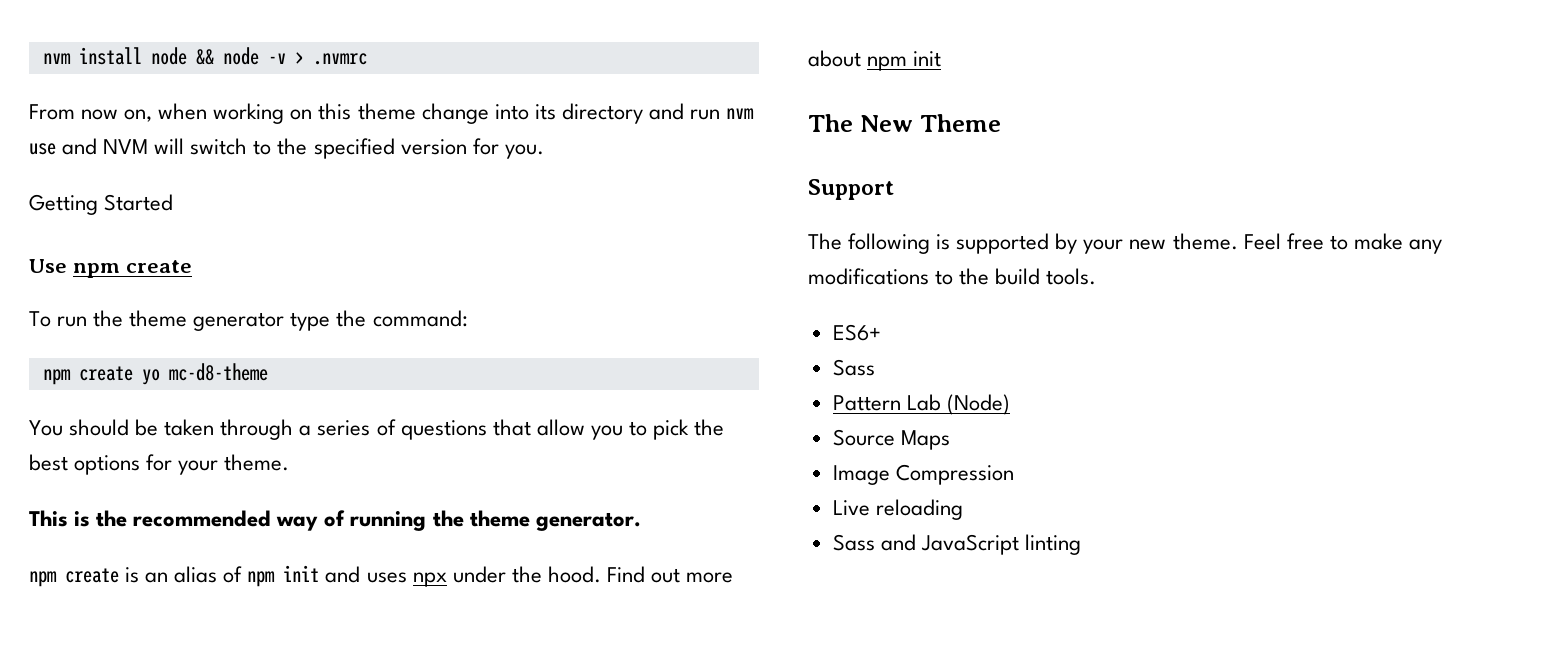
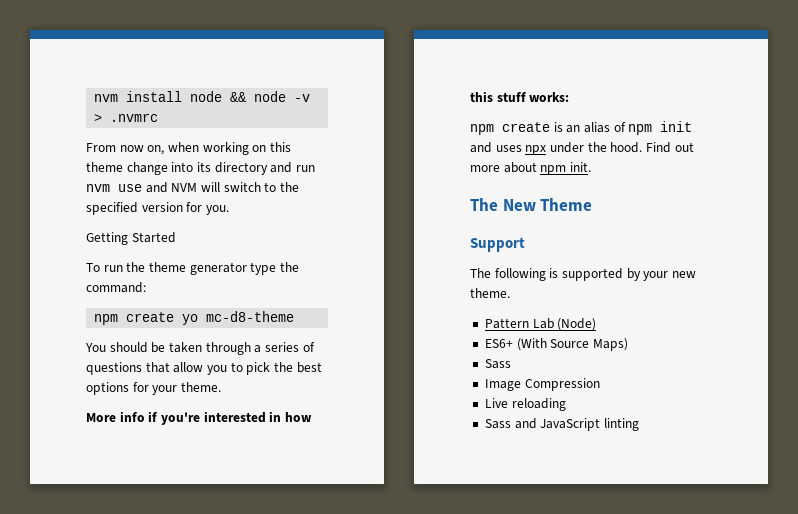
[29,259,192,278] // Use npm create -> (176, 237) none
[29,510,641,531] This is the recommended way of running the theme generator. -> [86,411,312,425] [470,91,570,102] More info if you're interested in how this stuff works:
[913,51,942,67] init -> [569,162,591,172] init.
[1243,233,1442,254] [808,268,1097,285] [832,324,881,341] [832,359,875,376] [832,394,1010,415] [832,429,950,450] Feel free to make any modifications to the build tools. // ES6+ // Sass // Pattern Lab (Node) // Source Maps -> [484,318,597,331] [484,338,628,351] [484,359,511,369] // Pattern Lab (Node) // ES6+ (With Source Maps) // Sass

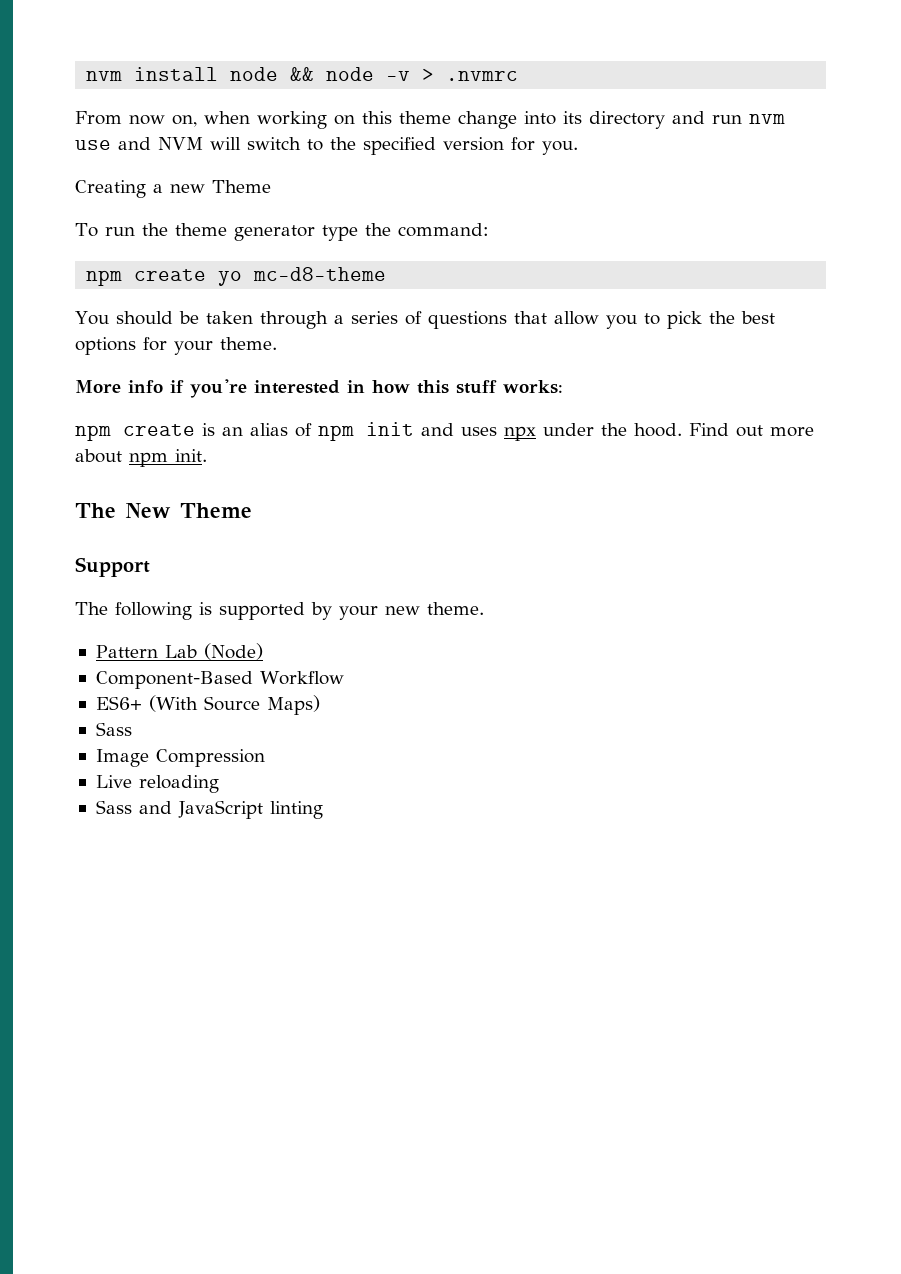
[86,232,176,245] Getting Started -> [75,180,271,198] Creating a new Theme
(597, 324) none -> [95,671,344,689] // Component-Based Workflow

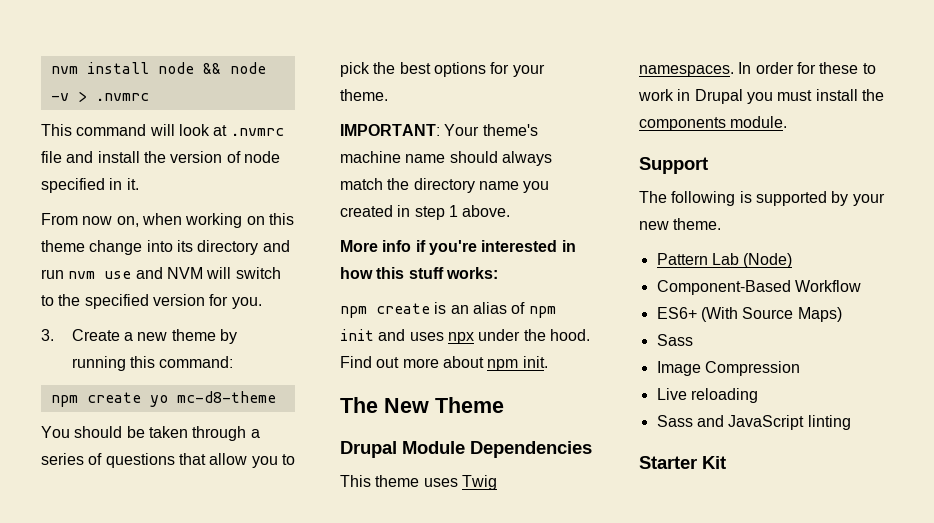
(519, 76) none -> [41,124,284,136] [41,151,280,163] [41,178,139,193] // This command will look at .nvmrc file and install the version of node specified in it.
[75,180,271,198] [75,223,391,241] Creating a new Theme // To run the theme generator type the -> [41,329,238,344] [71,356,156,371] 3. Create a new theme by running this
(277, 343) none -> [340,124,538,136] [340,151,552,166] [340,178,550,193] [340,205,511,220] // IMPORTANT: Your theme's machine name should always match the directory name you created in step 1 above.
(252, 510) none -> [340,441,592,458] [340,475,497,490] [639,62,876,77] [638,89,884,104] [639,116,788,131] // Drupal Module Dependencies // This theme uses Twig namespaces. In order for these to work in Drupal you must install the components module.
(323, 810) none -> [639,456,726,469] // Starter Kit

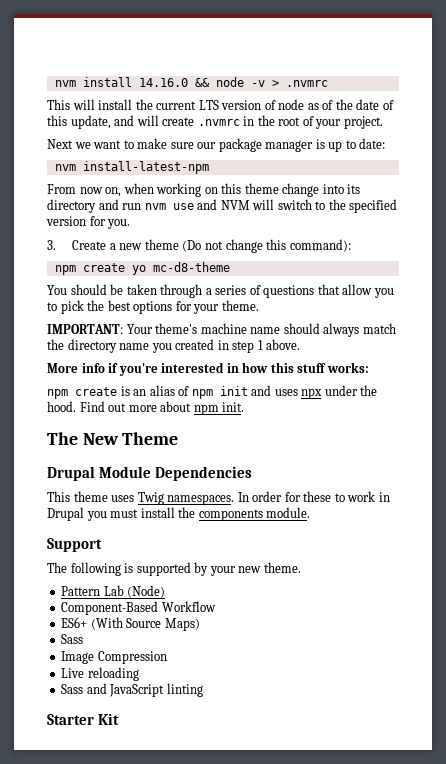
[157,62,194,74] node -> [138,78,188,87] 14.16.0
[76,124,284,136] [41,151,280,163] [41,178,139,193] command will look at .nvmrc file and install the version of node specified in it. -> [72,99,394,110] [47,115,383,129] [47,138,386,152] [54,161,209,174] will install the current LTS version of node as of the date of this update, and will create .nvmrc in the root of your project. // Next we want to make sure our package manager is up to date: // nvm install-latest-npm
[220,329,238,344] [71,356,234,371] by running this command: -> [182,239,351,253] (Do not change this command):

